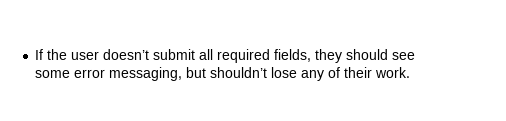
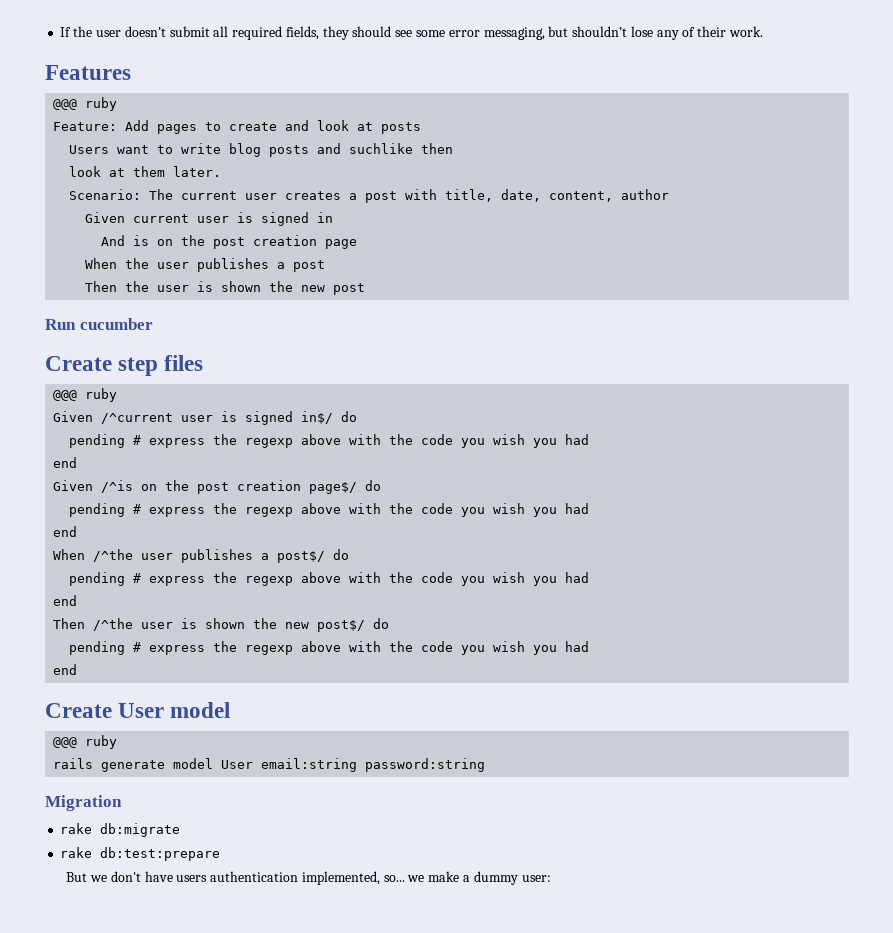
(411, 72) none -> [45,65,131,80] [53,97,118,111] [53,120,422,134] [69,143,454,157] [69,166,222,177] [69,189,670,203] [85,212,334,226] [101,235,358,249] [85,258,326,272] [85,281,366,295] [45,318,153,330] [45,355,204,376] [53,388,118,402] [53,411,358,425] [69,434,590,448] [53,457,78,468] [53,480,382,494] [69,503,590,517] [53,526,78,537] [53,549,350,563] [69,572,590,586] [53,595,78,606] [53,618,390,632] [69,641,590,655] [53,664,78,675] [45,702,231,718] [53,735,118,749] [53,758,486,772] [45,795,122,811] [60,823,181,837] [60,847,221,861] [66,871,551,885] // Features // @@@ ruby // Feature: Add pages to create and look at posts // Users want to write blog posts and suchlike then // look at them later. // Scenario: The current user creates a post with title, date, content, author // Given current user is signed in // And is on the post creation page // When the user publishes a post // Then the user is shown the new post // Run cucumber // Create step files // @@@ ruby // Given /^current user is signed in$/ do // pending # express the regexp above with the code you wish you had // end // Given /^is on the post creation page$/ do // pending # express the regexp above with the code you wish you had // end // When /^the user publishes a post$/ do // pending # express the regexp above with the code you wish you had // end // Then /^the user is shown the new post$/ do // pending # express the regexp above with the code you wish you had // end // Create User model // @@@ ruby // rails generate model User email:string password:string // Migration // rake db:migrate // rake db:test:prepare // But we don't have users authentication implemented, so... we make a dummy user:

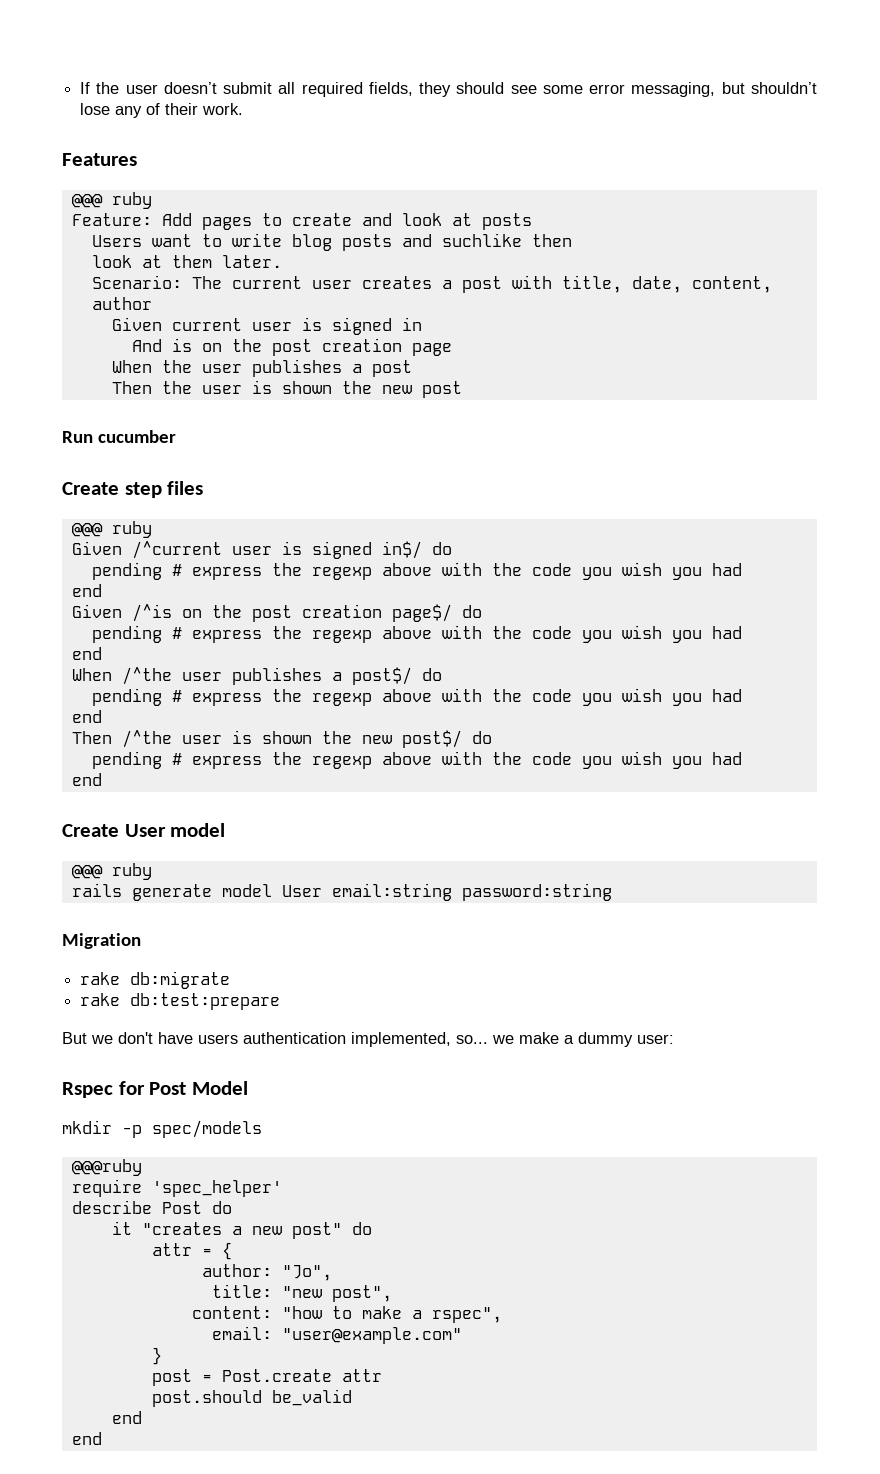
(551, 878) none -> [62,1081,248,1098] [62,1120,262,1138] [71,1159,142,1176] [71,1179,282,1197] [71,1200,232,1214] [111,1221,372,1239] [151,1242,232,1260] [201,1264,332,1281] [211,1284,392,1302] [191,1306,502,1323] [211,1326,462,1344] [151,1347,162,1365] [151,1369,382,1386] [151,1389,352,1407] [111,1411,142,1424] [71,1432,102,1445] // Rspec for Post Model // mkdir -p spec/models // @@@ruby // require 'spec_helper' // describe Post do // it "creates a new post" do // attr = { // author: "Jo", // title: "new post", // content: "how to make a rspec", // email: "user@example.com" // } // post = Post.create attr // post.should be_valid // end // end

